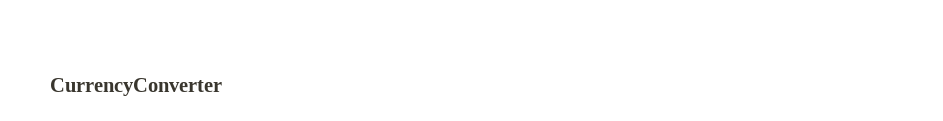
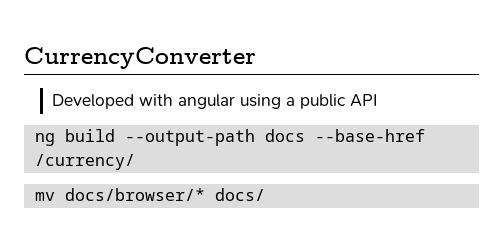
(222, 87) none -> [52,94,379,109] [34,129,425,146] [34,154,135,170] [34,188,265,201] // Developed with angular using a public API // ng build --output-path docs --base-href /currency/ // mv docs/browser/* docs/

